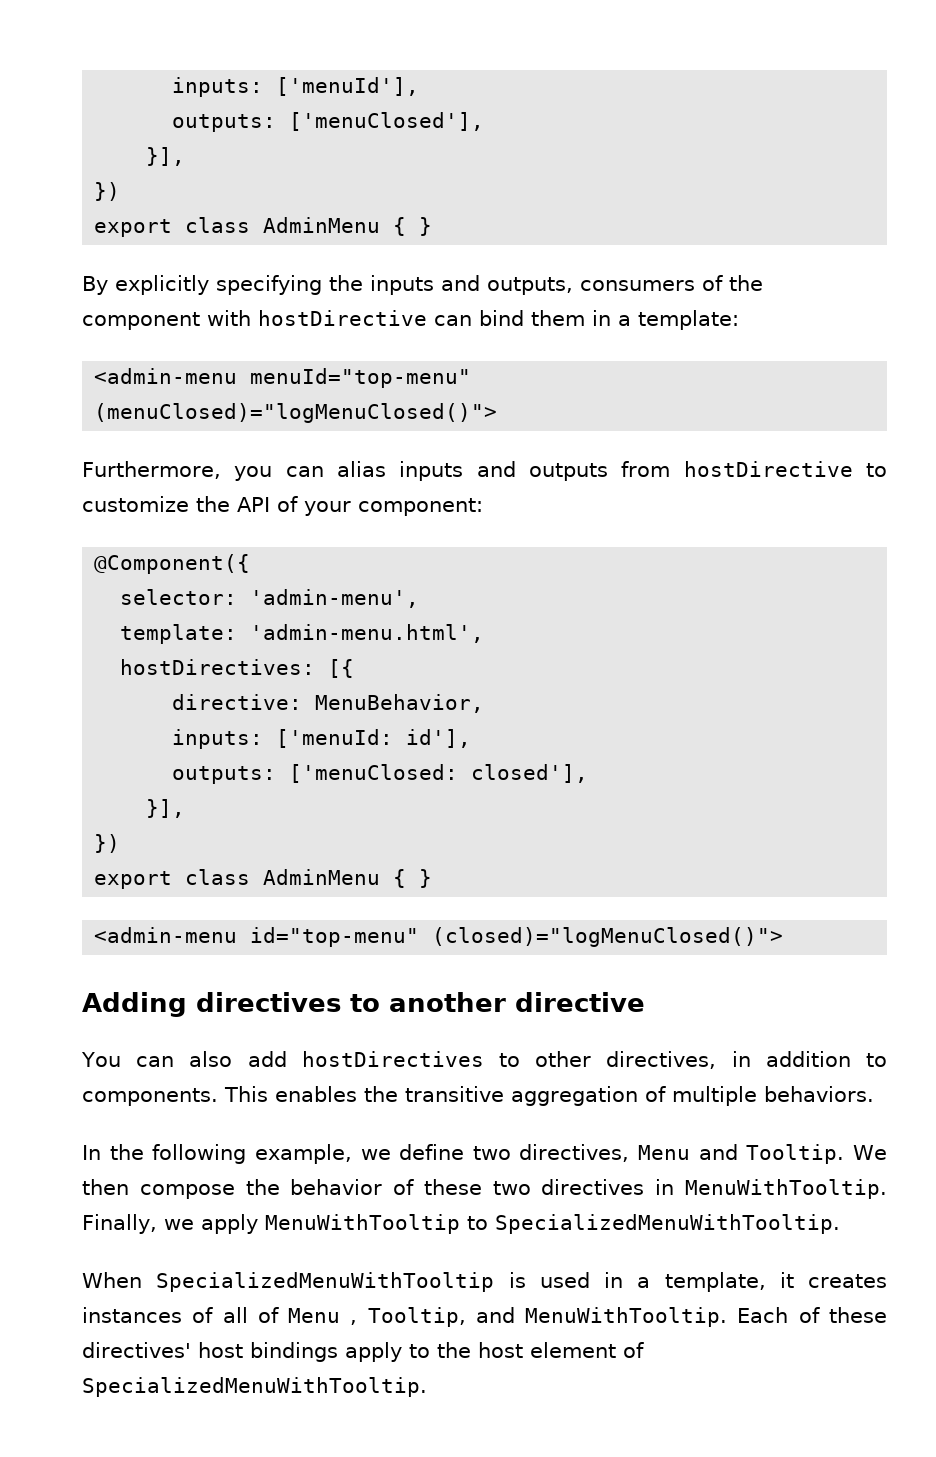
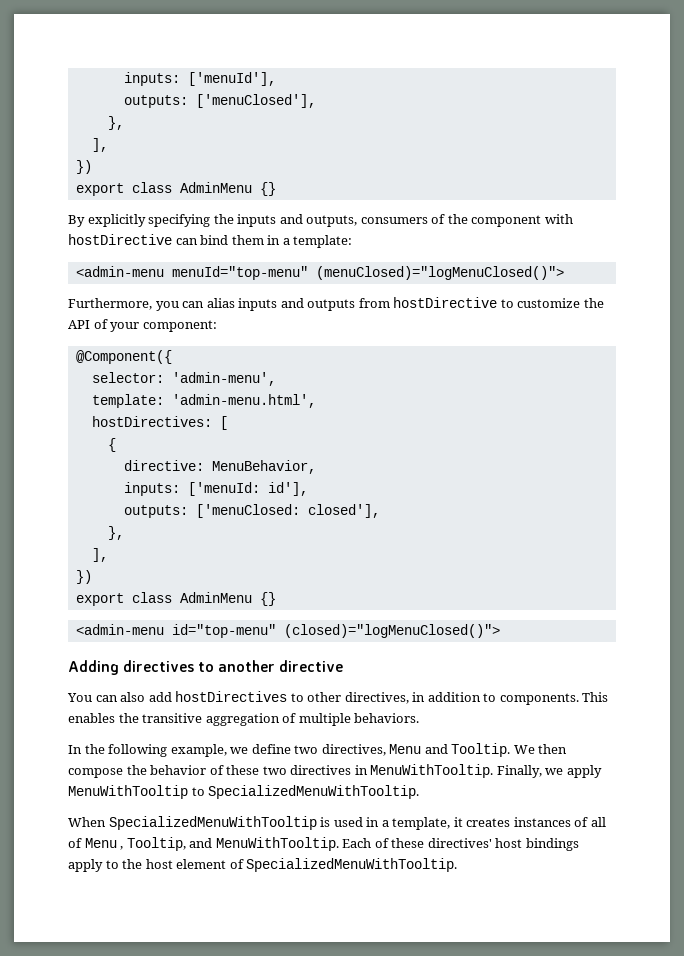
[146,147,186,166] [94,182,121,201] [94,217,433,237] }], // }) // export class AdminMenu { } -> [107,116,124,130] [91,138,108,152] [75,160,92,174] [75,182,276,196] }, // ], // }) // export class AdminMenu {}
[328,659,355,678] [{ -> [219,416,228,430] [107,438,116,452] [ // {
[146,799,186,818] [94,834,121,853] [94,869,433,889] }], // }) // export class AdminMenu { } -> [107,526,124,540] [91,548,108,562] [75,570,92,584] [75,592,276,606] }, // ], // }) // export class AdminMenu {}

